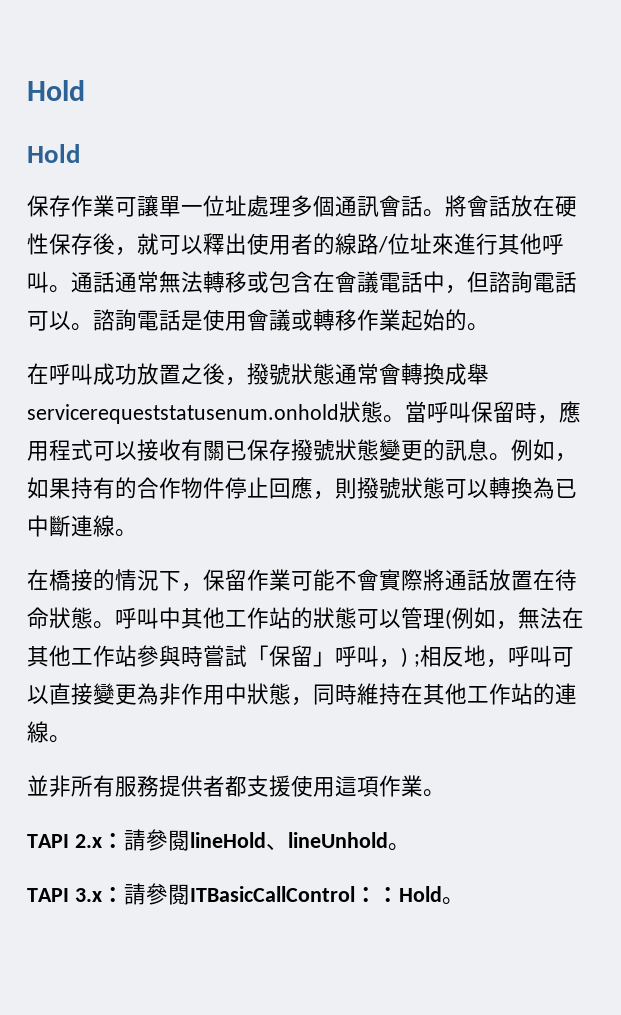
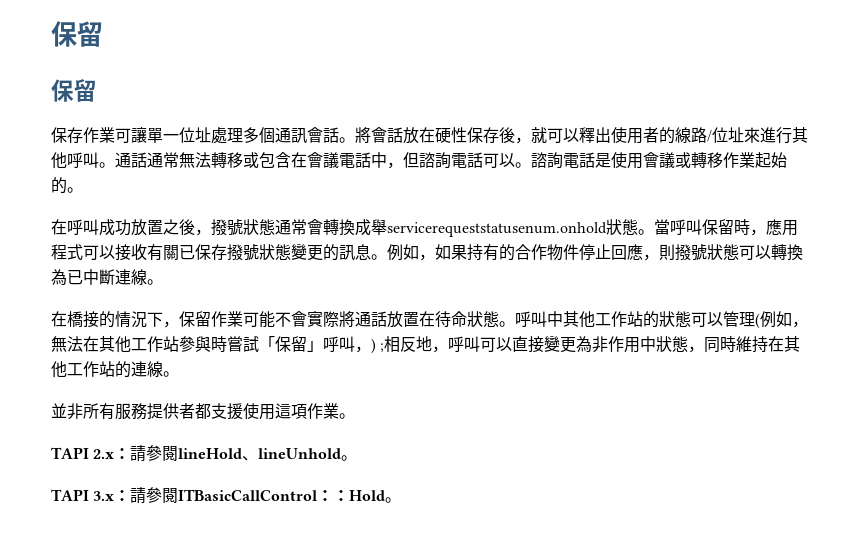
[27,80,85,101] [27,144,80,163] Hold // Hold -> [51,21,103,47] [51,79,97,102] 保留 // 保留

